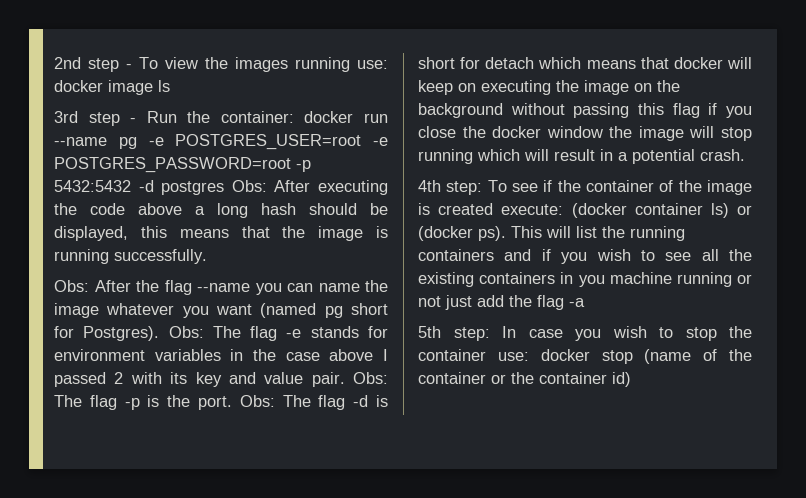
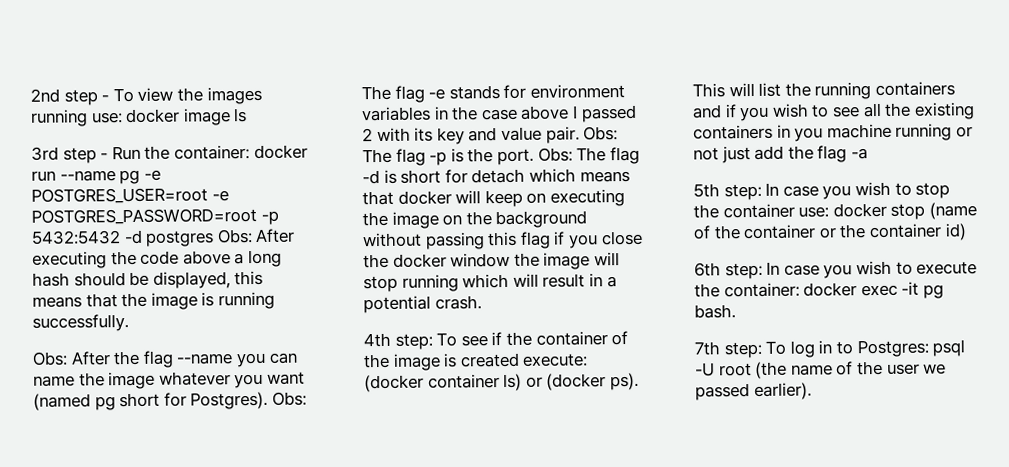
(631, 379) none -> [694,260,978,280] [694,281,944,299] [694,304,736,319] [694,339,967,359] [695,360,947,379] [695,382,812,401] // 6th step: In case you wish to execute the container: docker exec -it pg bash. // 7th step: To log in to Postgres: psql -U root (the name of the user we passed earlier).

